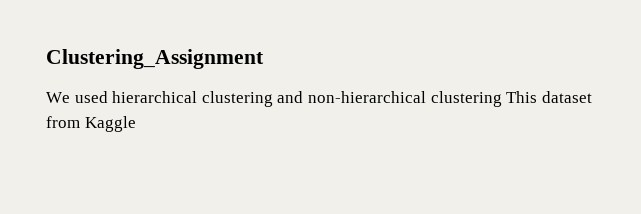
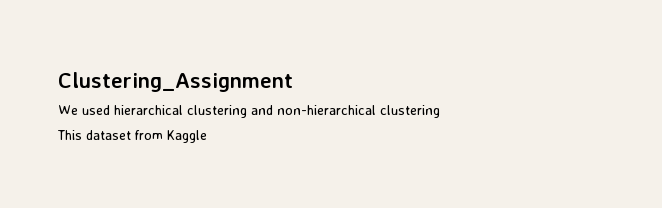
(502, 99) none -> (440, 111) //

